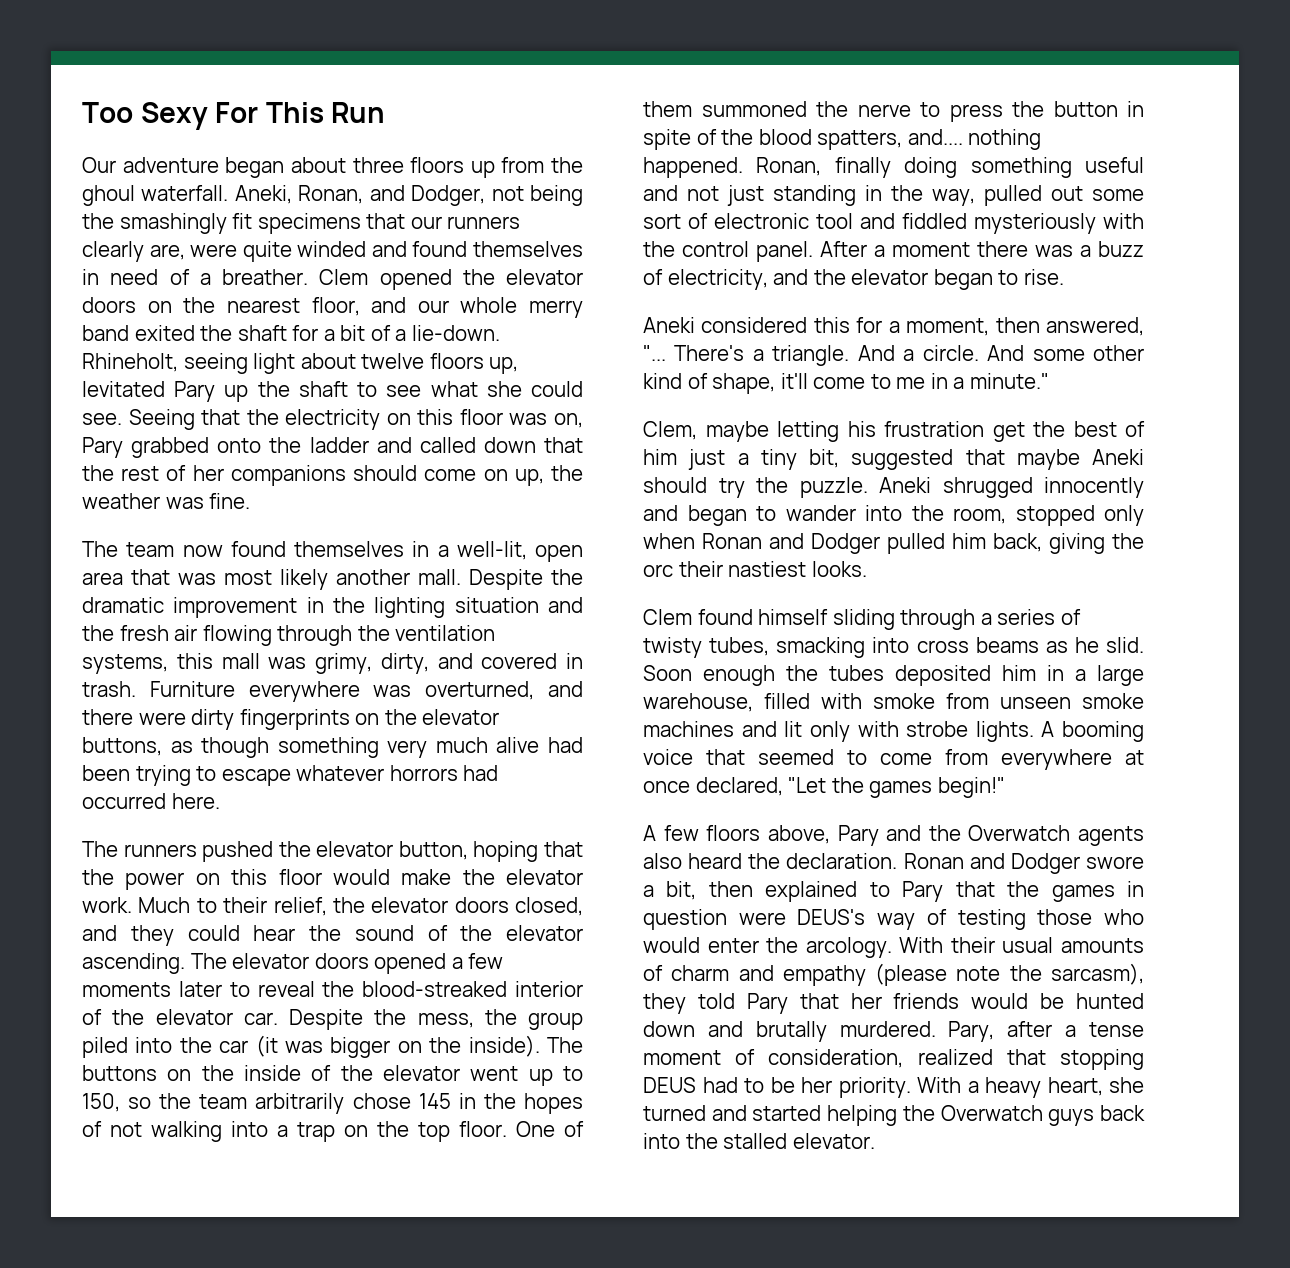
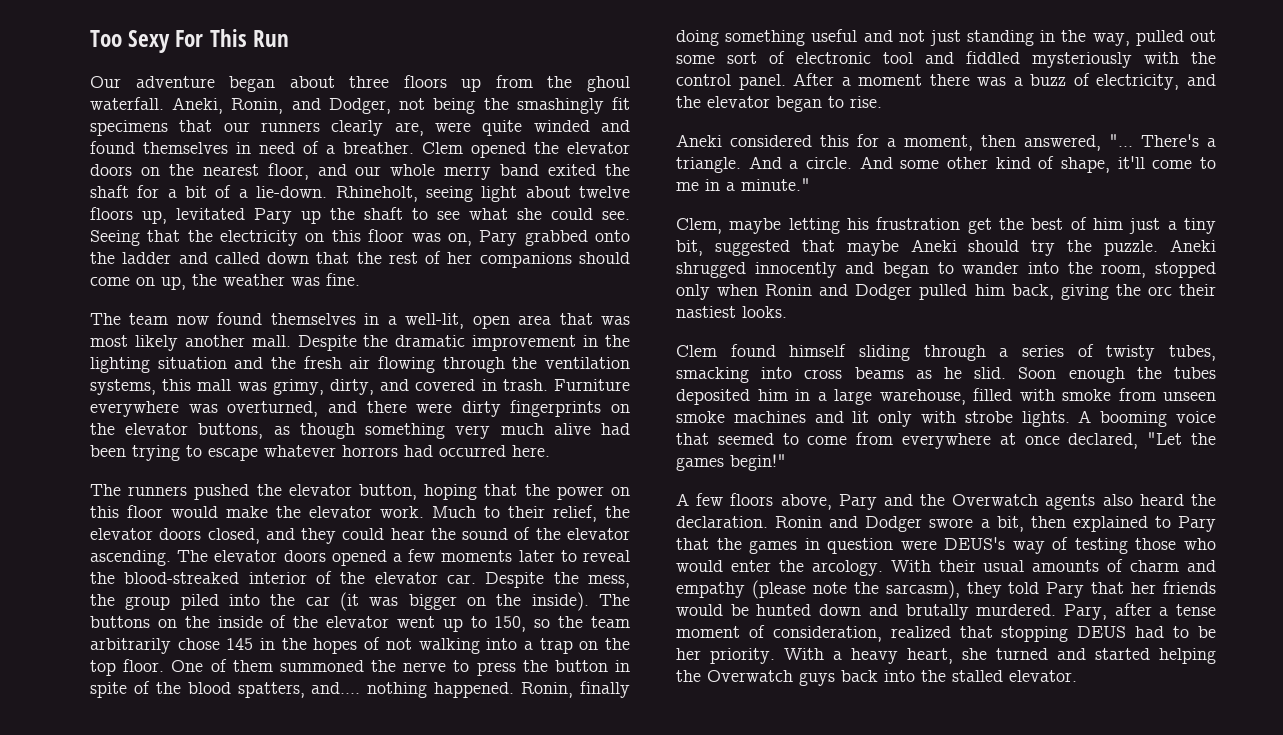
[298,185,364,204] Ronan, -> [231,98,284,114] Ronin,
[756,157,822,176] Ronan, -> [521,682,574,698] Ronin,
[702,533,762,549] Ronan -> [765,284,813,296] Ronin
[903,853,964,869] Ronan -> [775,516,823,528] Ronin

